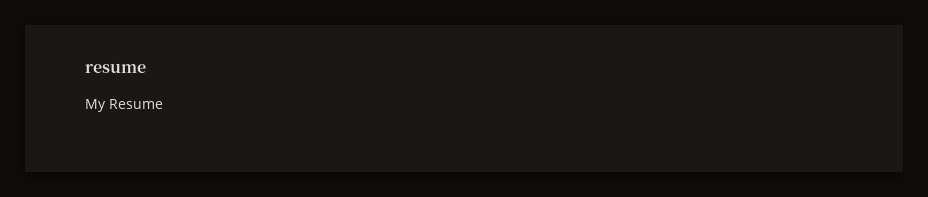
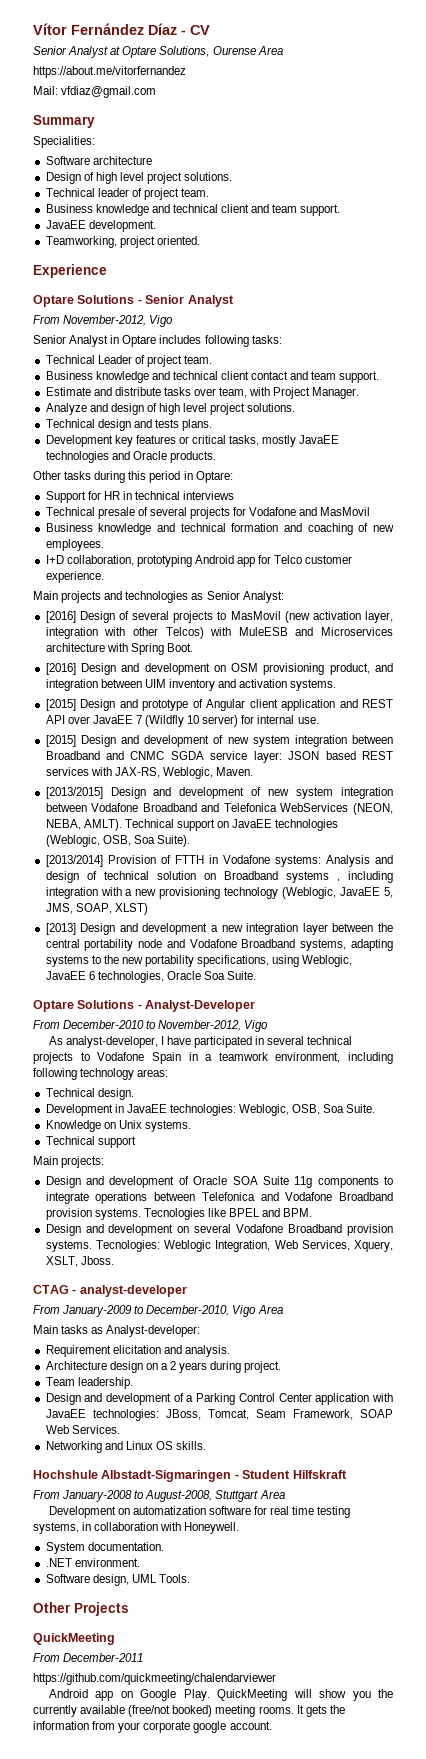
[85,63,146,73] [85,99,163,112] resume // My Resume -> [33,23,210,35] [33,46,283,58] [33,66,186,78] [33,86,157,98] [33,115,95,128] [33,136,95,148] [45,156,152,165] [45,172,233,184] [45,188,210,200] [45,204,341,216] [45,220,156,232] [45,236,200,248] [33,264,107,278] [33,295,234,307] [33,315,174,327] [33,335,282,347] [45,355,213,367] [45,371,380,383] [45,387,360,399] [45,403,296,415] [45,419,213,431] [45,435,340,447] [45,451,216,463] [33,471,233,483] [45,491,235,503] [45,507,371,519] [45,523,394,535] [45,539,104,551] [45,555,353,567] [45,571,104,583] [33,591,284,603] [45,611,393,623] [45,627,393,639] [45,643,193,655] [45,663,393,675] [45,679,337,691] [45,699,393,711] [45,715,319,727] [45,735,393,747] [45,751,393,763] [45,767,254,779] [45,787,394,799] [45,803,394,815] [45,819,339,831] [45,835,190,847] [45,855,393,867] [45,871,393,883] [45,887,393,899] [45,903,148,915] [45,923,393,935] [45,939,393,951] [45,955,353,967] [45,971,257,983] [33,1000,256,1012] [33,1020,269,1032] [48,1036,353,1048] [33,1052,393,1064] [33,1068,169,1080] [45,1088,134,1100] [45,1104,376,1116] [45,1120,191,1132] [45,1136,136,1148] [33,1156,105,1168] [45,1176,393,1188] [45,1192,393,1204] [45,1208,313,1220] [45,1224,393,1236] [45,1240,393,1252] [45,1256,114,1267] [33,1285,187,1297] [33,1305,283,1317] [33,1325,201,1337] [45,1345,230,1357] [45,1361,282,1373] [45,1377,133,1389] [45,1393,393,1405] [45,1409,394,1421] [45,1425,120,1434] [45,1441,207,1453] [33,1470,347,1482] [33,1490,285,1502] [48,1506,351,1518] [33,1522,240,1534] [45,1542,164,1554] [45,1558,140,1567] [45,1574,190,1586] [33,1602,129,1616] [33,1633,115,1645] [33,1653,144,1662] [33,1673,276,1685] [48,1689,393,1701] [33,1705,345,1717] [33,1721,272,1733] Vítor Fernández Díaz - CV // Senior Analyst at Optare Solutions, Ourense Area // https://about.me/vitorfernandez // Mail: vfdiaz@gmail.com // Summary // Specialities: // Software architecture // Design of high level project solutions. // Technical leader of project team. // Business knowledge and technical client and team support. // JavaEE development. // Teamworking, project oriented. // Experience // Optare Solutions - Senior Analyst // From November-2012, Vigo // Senior Analyst in Optare includes following tasks: // Technical Leader of project team. // Business knowledge and technical client contact and team support. // Estimate and distribute tasks over team, with Project Manager. // Analyze and design of high level project solutions. // Technical design and tests plans. // Development key features or critical tasks, mostly JavaEE technologies and Oracle products. // Other tasks during this period in Optare: // Support for HR in technical interviews // Technical presale of several projects for Vodafone and MasMovil // Business knowledge and technical formation and coaching of new employees. // I+D collaboration, prototyping Android app for Telco customer experience. // Main projects and technologies as Senior Analyst: // [2016] Design of several projects to MasMovil (new activation layer, integration with other Telcos) with MuleESB and Microservices architecture with Spring Boot. // [2016] Design and development on OSM provisioning product, and integration between UIM inventory and activation systems. // [2015] Design and prototype of Angular client application and REST API over JavaEE 7 (Wildfly 10 server) for internal use. // [2015] Design and development of new system integration between Broadband and CNMC SGDA service layer: JSON based REST services with JAX-RS, Weblogic, Maven. // [2013/2015] Design and development of new system integration between Vodafone Broadband and Telefonica WebServices (NEON, NEBA, AMLT). Technical support on JavaEE technologies (Weblogic, OSB, Soa Suite). // [2013/2014] Provision of FTTH in Vodafone systems: Analysis and design of technical solution on Broadband systems , including integration with a new provisioning technology (Weblogic, JavaEE 5, JMS, SOAP, XLST) // [2013] Design and development a new integration layer between the central portability node and Vodafone Broadband systems, adapting systems to the new portability specifications, using Weblogic, JavaEE 6 technologies, Oracle Soa Suite. // Optare Solutions - Analyst-Developer // From December-2010 to November-2012, Vigo // As analyst-developer, I have participated in several technical projects to Vodafone Spain in a teamwork environment, including following technology areas: // Technical design. // Development in JavaEE technologies: Weblogic, OSB, Soa Suite. // Knowledge on Unix systems. // Technical support // Main projects: // Design and development of Oracle SOA Suite 11g components to integrate operations between Telefonica and Vodafone Broadband provision systems. Tecnologies like BPEL and BPM. // Design and development on several Vodafone Broadband provision systems. Tecnologies: Weblogic Integration, Web Services, Xquery, XSLT, Jboss. // CTAG - analyst-developer // From January-2009 to December-2010, Vigo Area // Main tasks as Analyst-developer: // Requirement elicitation and analysis. // Architecture design on a 2 years during project. // Team leadership. // Design and development of a Parking Control Center application with JavaEE technologies: JBoss, Tomcat, Seam Framework, SOAP Web Services. // Networking and Linux OS skills. // Hochshule Albstadt-Sigmaringen - Student Hilfskraft // From January-2008 to August-2008, Stuttgart Area // Development on automatization software for real time testing systems, in collaboration with Honeywell. // System documentation. // .NET environment. // Software design, UML Tools. // Other Projects // QuickMeeting // From December-2011 // https://github.com/quickmeeting/chalendarviewer // Android app on Google Play. QuickMeeting will show you the currently available (free/not booked) meeting rooms. It gets the information from your corporate google account.

